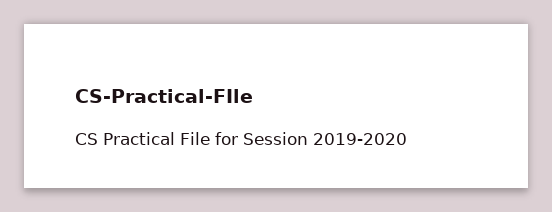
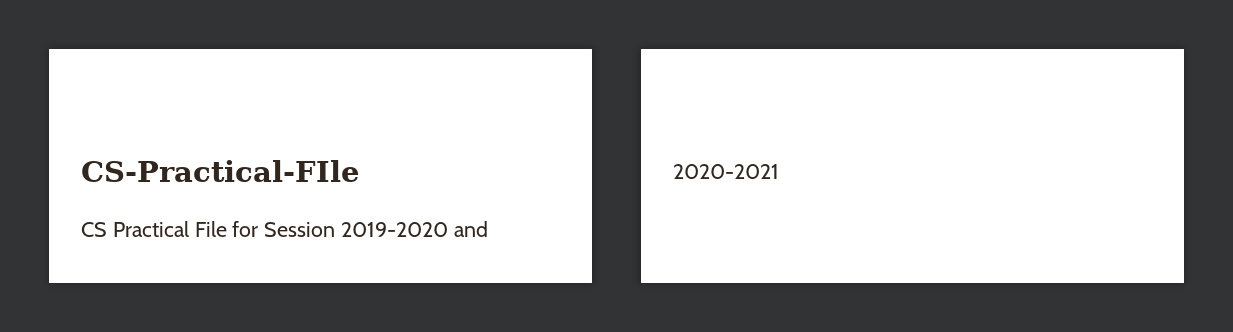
(407, 139) none -> [453,221,488,237] [673,164,779,179] and 2020-2021

